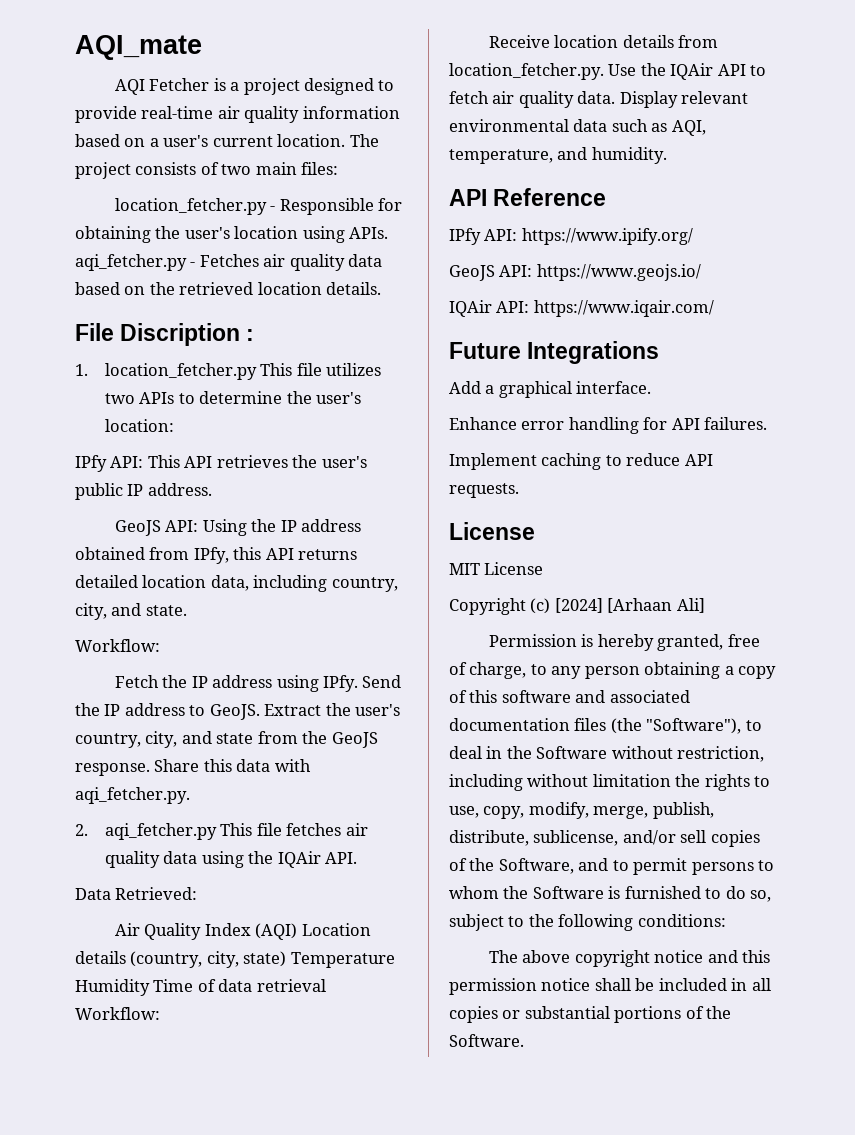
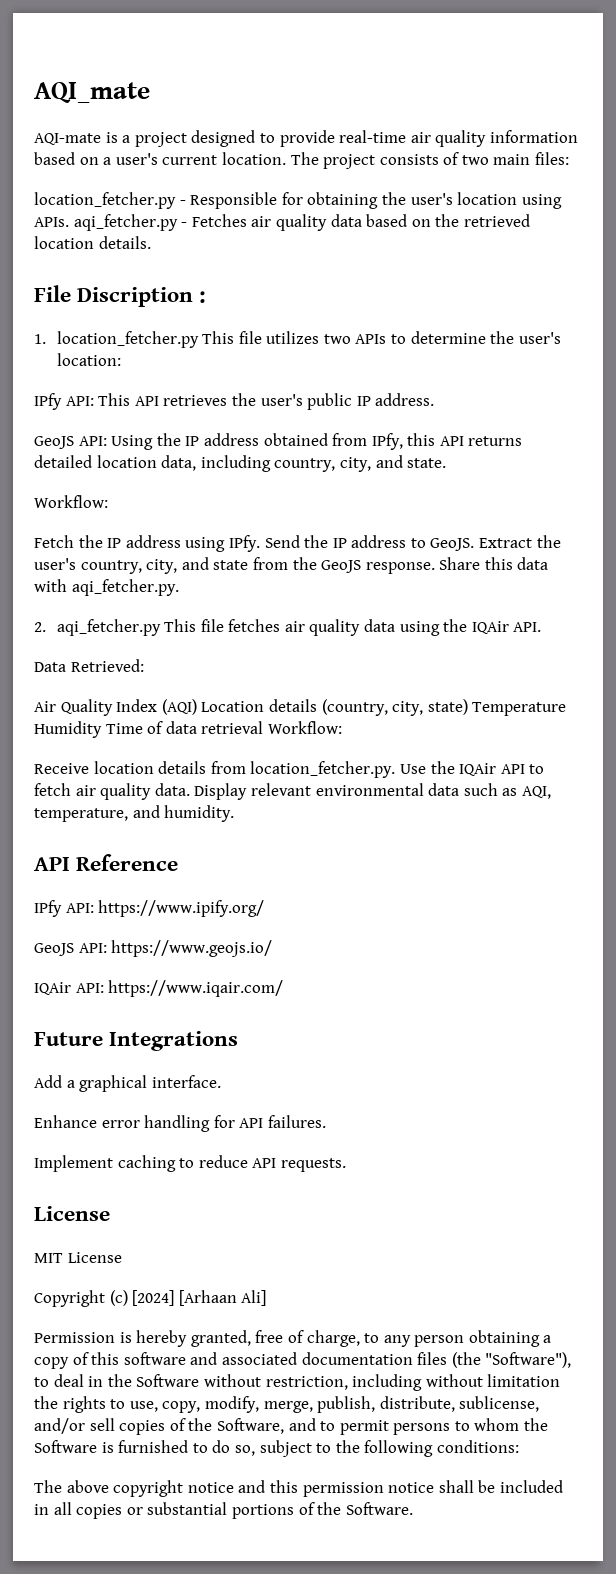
[114,78,210,95] AQI Fetcher -> [34,133,101,145] AQI-mate

